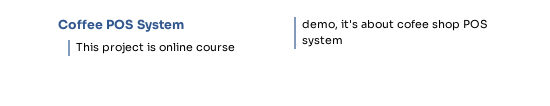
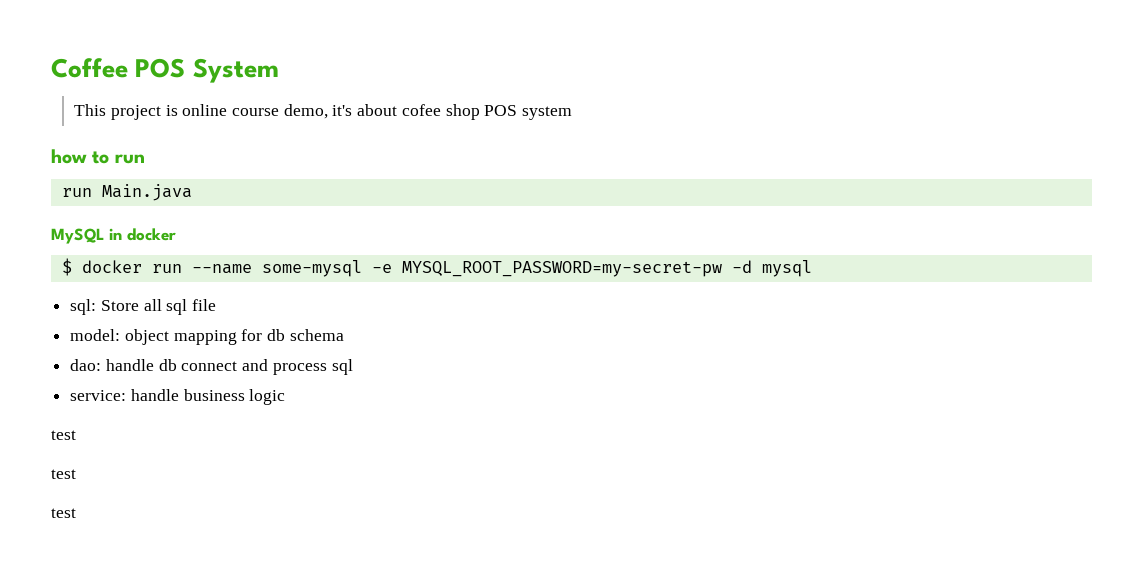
(343, 41) none -> [51,149,145,164] [61,184,192,201] [51,228,176,244] [61,258,812,277] [70,299,217,315] [70,329,344,345] [70,359,353,375] [70,389,286,405] [51,430,76,440] [51,469,76,479] [51,508,76,518] // how to run // run Main.java // MySQL in docker // $ docker run --name some-mysql -e MYSQL_ROOT_PASSWORD=my-secret-pw -d mysql // sql: Store all sql file // model: object mapping for db schema // dao: handle db connect and process sql // service: handle business logic // test // test // test

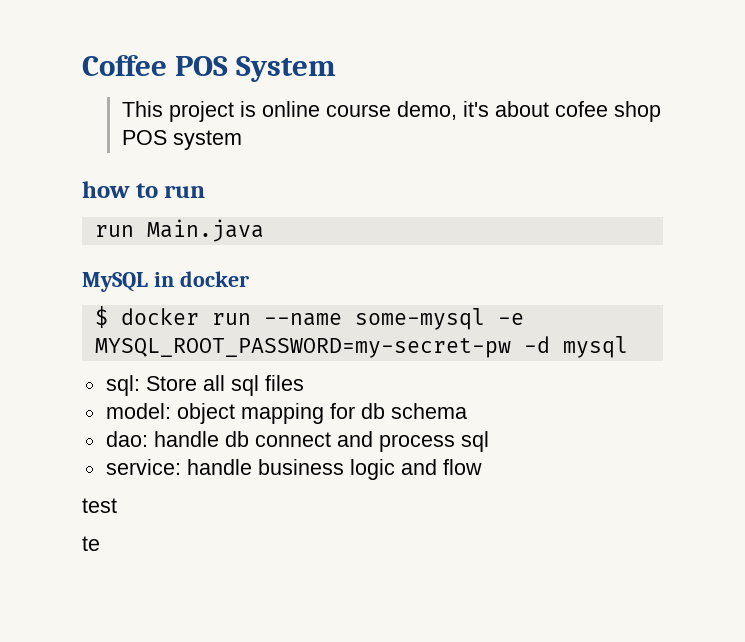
[192,299,217,311] file -> [264,375,304,391] files
[51,430,76,440] [51,469,76,479] [51,508,76,518] // test // test // test -> [400,459,482,475] [82,498,117,513] [82,536,100,551] and flow // test // te

